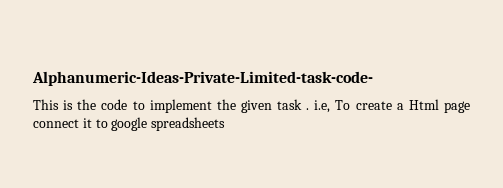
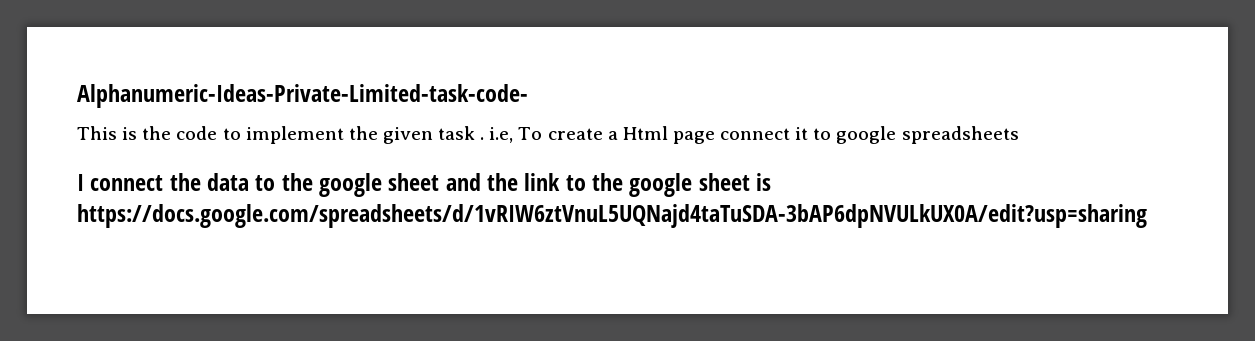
(226, 124) none -> [77,173,772,197] [77,204,1147,228] // I connect the data to the google sheet and the link to the google sheet is https://docs.google.com/spreadsheets/d/1vRIW6ztVnuL5UQNajd4taTuSDA-3bAP6dpNVULkUX0A/edit?usp=sharing

